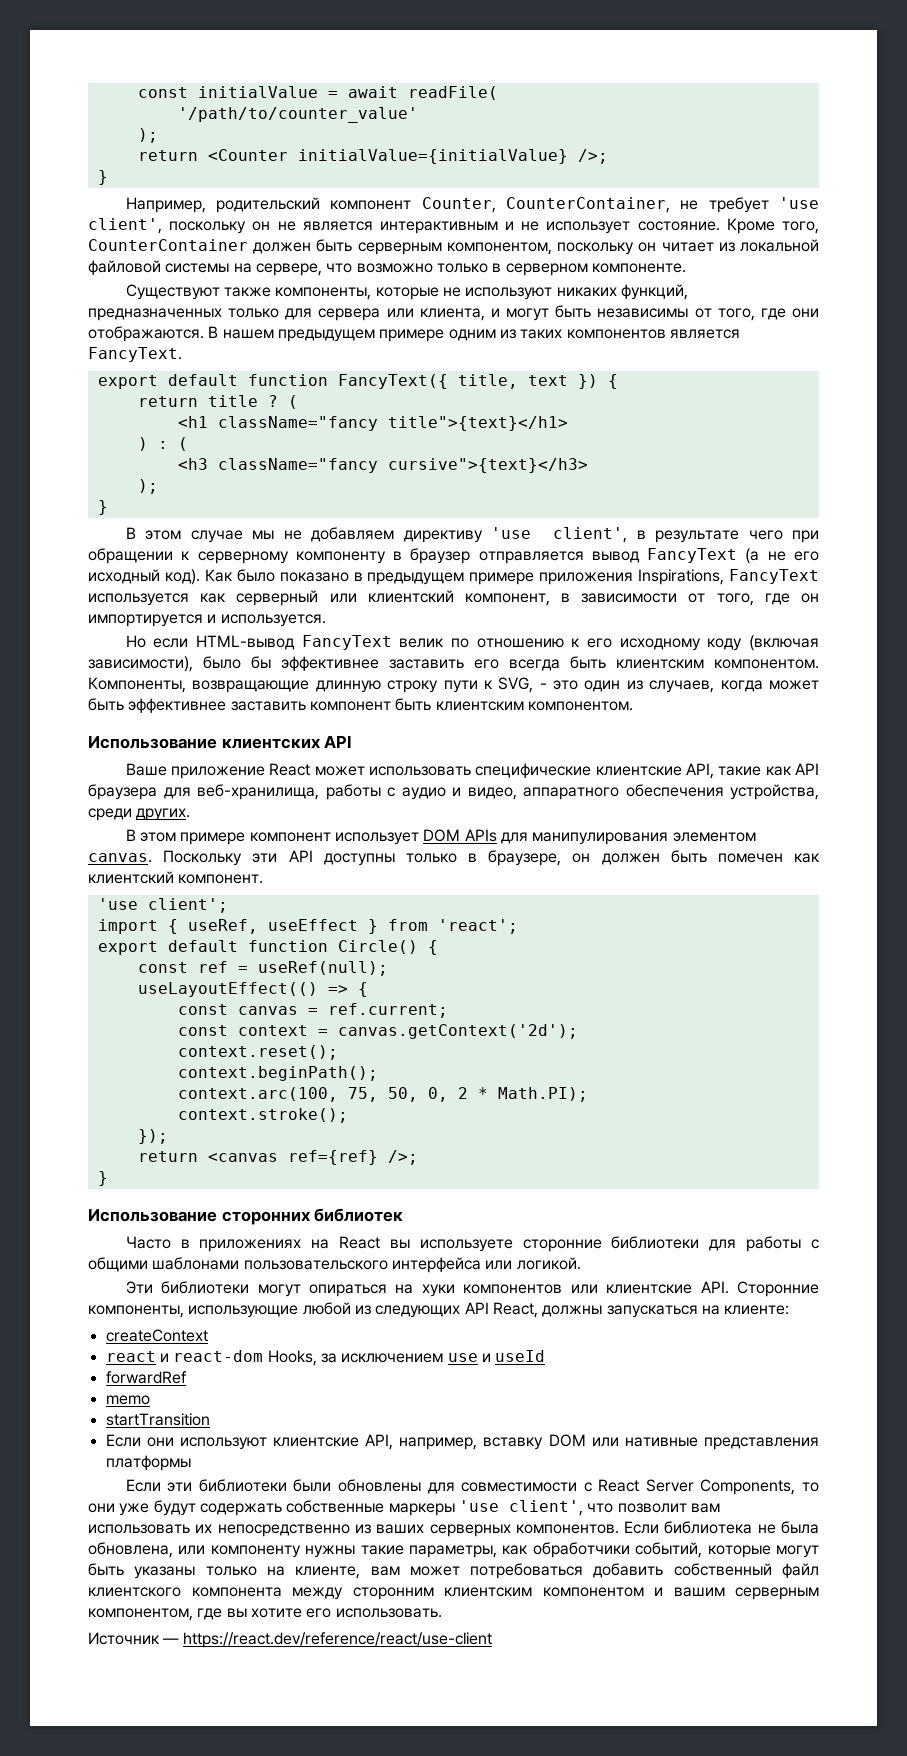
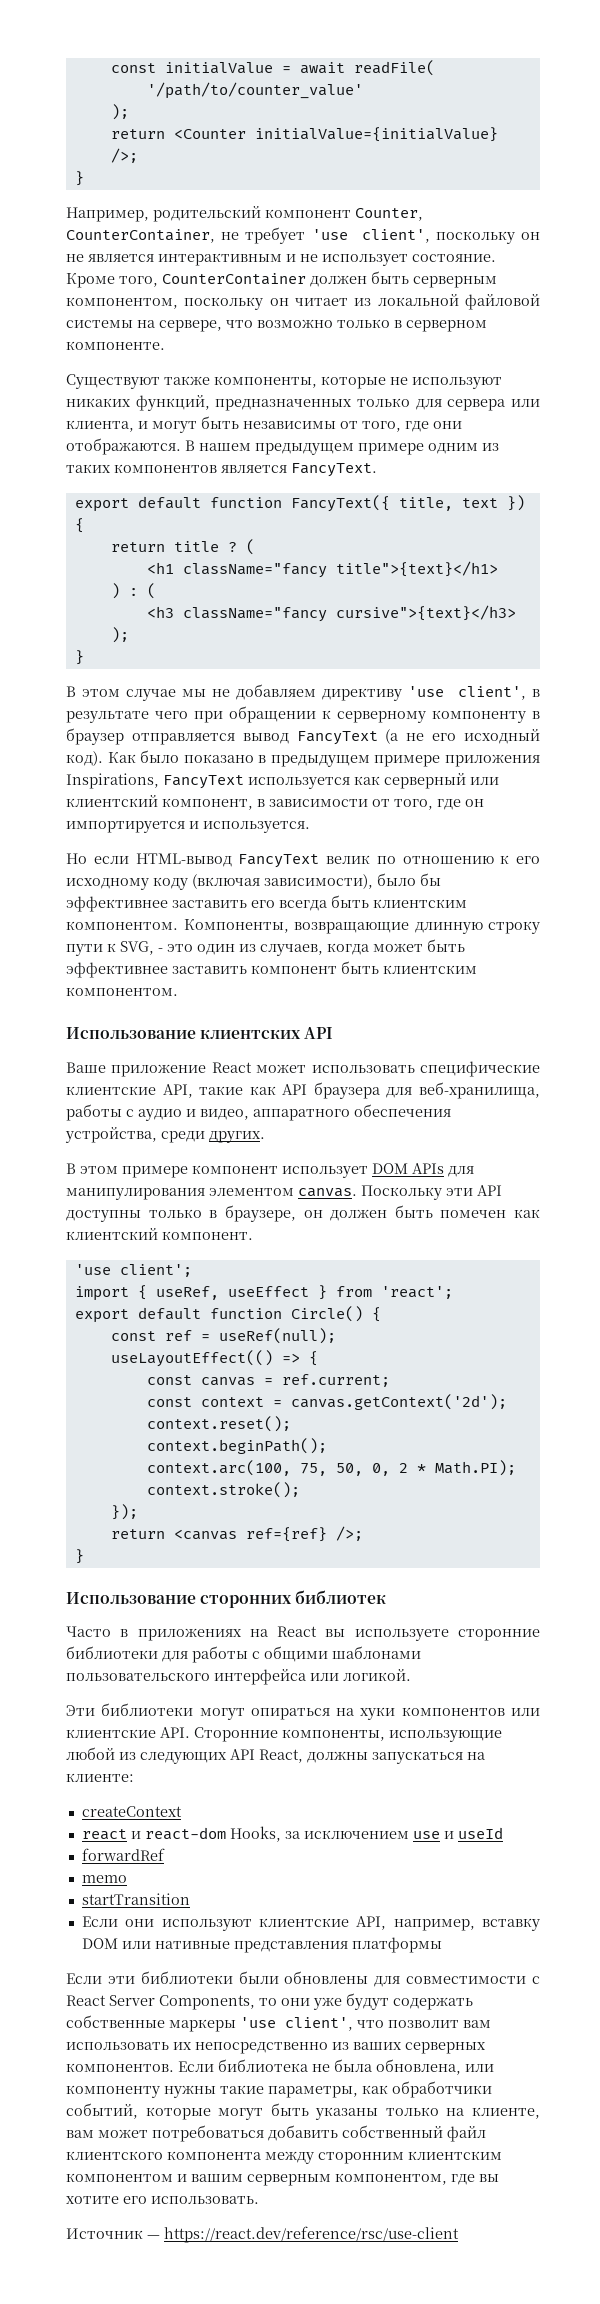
[182,1632,492,1648] https://react.dev/reference/react/use-client -> [164,2226,459,2243] https://react.dev/reference/rsc/use-client

